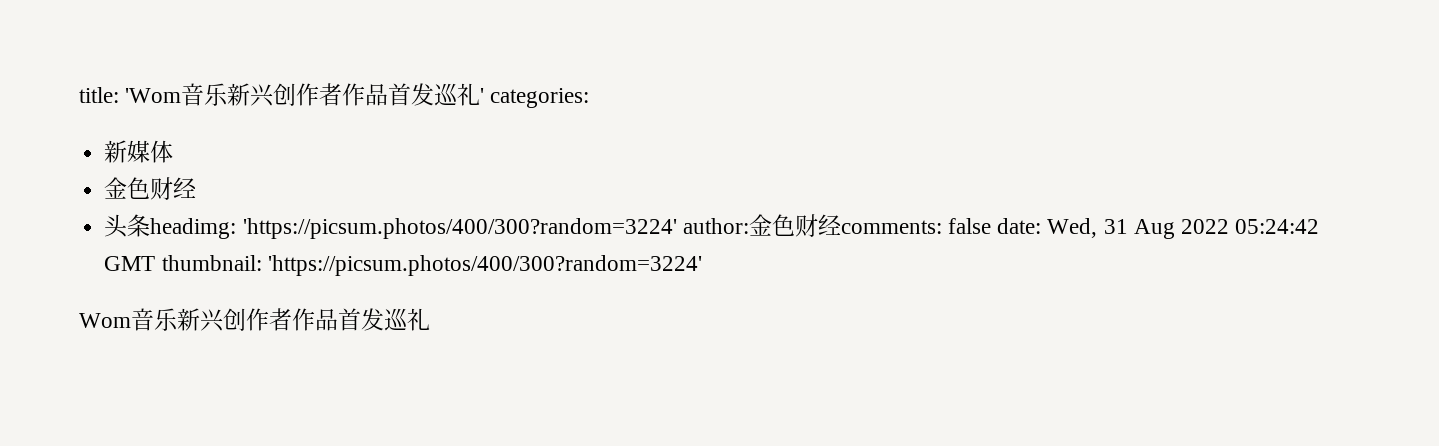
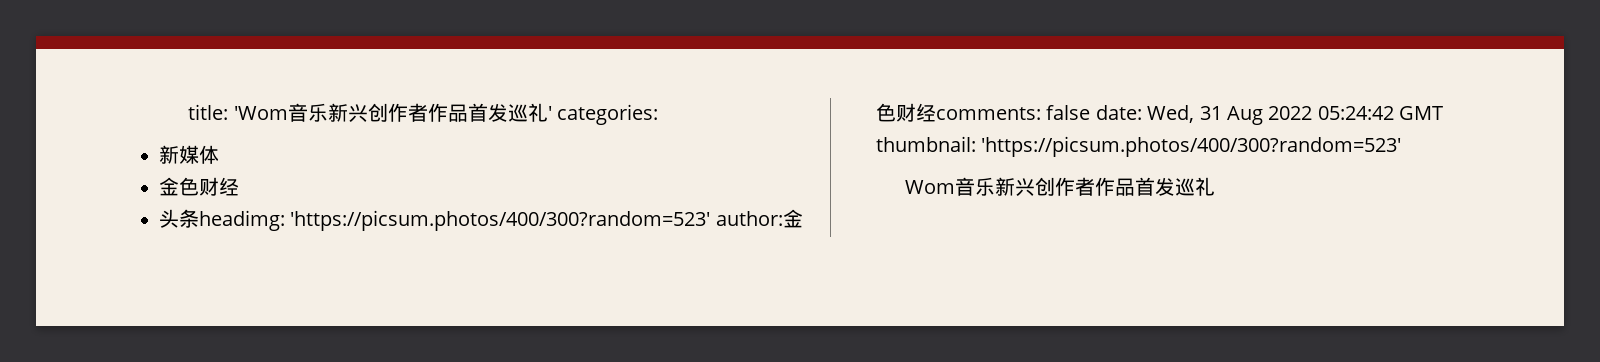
[242,218,677,239] 'https://picsum.photos/400/300?random=3224' -> [290,210,711,231] 'https://picsum.photos/400/300?random=523'
[267,255,702,276] 'https://picsum.photos/400/300?random=3224' -> [981,136,1402,157] 'https://picsum.photos/400/300?random=523'

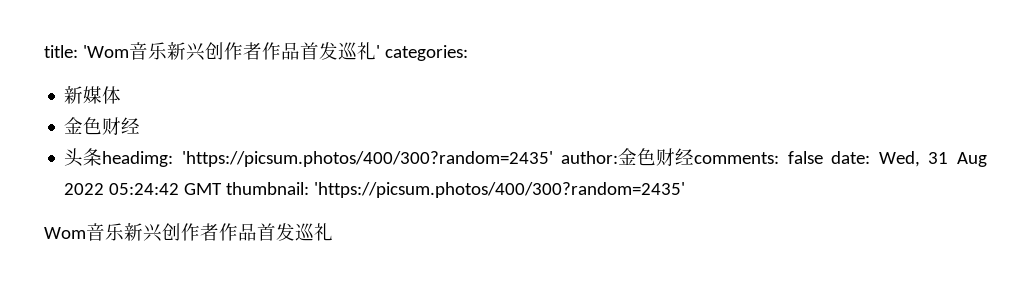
[290,210,711,231] 'https://picsum.photos/400/300?random=523' -> [181,151,553,167] 'https://picsum.photos/400/300?random=2435'
[981,136,1402,157] 'https://picsum.photos/400/300?random=523' -> [314,182,686,198] 'https://picsum.photos/400/300?random=2435'

